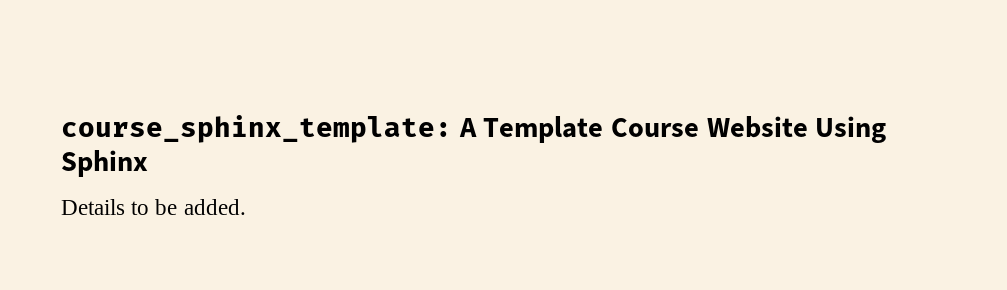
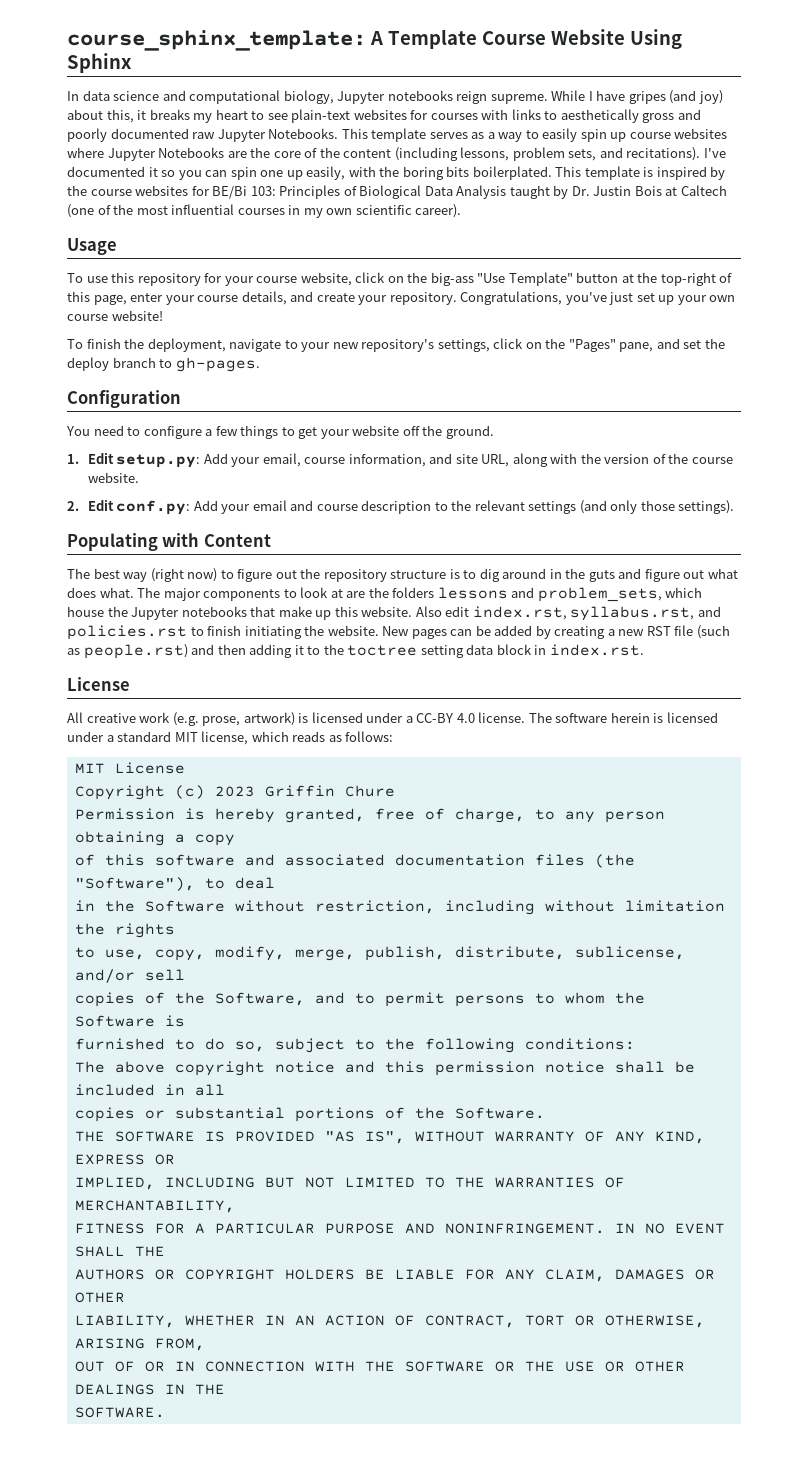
[61,199,246,215] Details to be added. -> [67,90,723,104] [67,109,701,123] [67,128,728,142] [67,147,726,161] [67,166,726,180] [67,185,727,199] [67,204,462,218] [67,238,117,255] [67,272,733,286] [67,291,736,305] [67,310,163,321] [67,338,725,352] [67,357,260,372] [67,390,181,408] [66,425,494,439] [67,452,733,468] [87,472,139,483] [67,499,735,515] [67,533,271,551] [67,568,738,582] [67,587,703,602] [67,606,721,621] [67,625,730,640] [67,644,644,659] [67,677,130,691] [67,712,718,726] [67,731,394,745] [74,762,185,774] [74,785,395,800] [74,808,665,823] [74,831,235,846] [74,854,635,868] [74,877,275,891] [74,900,725,915] [74,923,175,938] [74,946,685,961] [74,969,185,983] [74,992,645,1007] [74,1015,185,1027] [74,1038,635,1053] [74,1061,695,1076] [74,1084,225,1096] [74,1107,545,1122] [74,1131,705,1144] [74,1154,175,1165] [74,1177,625,1190] [74,1200,235,1213] [74,1223,725,1234] [74,1246,165,1257] [74,1269,715,1282] [74,1292,125,1303] [74,1315,705,1328] [74,1338,205,1351] [74,1361,685,1372] [74,1384,225,1395] [74,1407,165,1418] In data science and computational biology, Jupyter notebooks reign supreme. While I have gripes (and joy) about this, it breaks my heart to see plain-text websites for courses with links to aesthetically gross and poorly documented raw Jupyter Notebooks. This template serves as a way to easily spin up course websites where Jupyter Notebooks are the core of the content (including lessons, problem sets, and recitations). I've documented it so you can spin one up easily, with the boring bits boilerplated. This template is inspired by the course websites for BE/Bi 103: Principles of Biological Data Analysis taught by Dr. Justin Bois at Caltech (one of the most influential courses in my own scientific career). // Usage // To use this repository for your course website, click on the big-ass "Use Template" button at the top-right of this page, enter your course details, and create your repository. Congratulations, you've just set up your own course website! // To finish the deployment, navigate to your new repository's settings, click on the "Pages" pane, and set the deploy branch to gh-pages. // Configuration // You need to configure a few things to get your website off the ground. // 1. Edit setup.py: Add your email, course information, and site URL, along with the version of the course website. // 2. Edit conf.py: Add your email and course description to the relevant settings (and only those settings). // Populating with Content // The best way (right now) to figure out the repository structure is to dig around in the guts and figure out what does what. The major components to look at are the folders lessons and problem_sets, which house the Jupyter notebooks that make up this website. Also edit index.rst, syllabus.rst, and policies.rst to finish initiating the website. New pages can be added by creating a new RST file (such as people.rst) and then adding it to the toctree setting data block in index.rst. // License // All creative work (e.g. prose, artwork) is licensed under a CC-BY 4.0 license. The software herein is licensed under a standard MIT license, which reads as follows: // MIT License // Copyright (c) 2023 Griffin Chure // Permission is hereby granted, free of charge, to any person obtaining a copy // of this software and associated documentation files (the "Software"), to deal // in the Software without restriction, including without limitation the rights // to use, copy, modify, merge, publish, distribute, sublicense, and/or sell // copies of the Software, and to permit persons to whom the Software is // furnished to do so, subject to the following conditions: // The above copyright notice and this permission notice shall be included in all // copies or substantial portions of the Software. // THE SOFTWARE IS PROVIDED "AS IS", WITHOUT WARRANTY OF ANY KIND, EXPRESS OR // IMPLIED, INCLUDING BUT NOT LIMITED TO THE WARRANTIES OF MERCHANTABILITY, // FITNESS FOR A PARTICULAR PURPOSE AND NONINFRINGEMENT. IN NO EVENT SHALL THE // AUTHORS OR COPYRIGHT HOLDERS BE LIABLE FOR ANY CLAIM, DAMAGES OR OTHER // LIABILITY, WHETHER IN AN ACTION OF CONTRACT, TORT OR OTHERWISE, ARISING FROM, // OUT OF OR IN CONNECTION WITH THE SOFTWARE OR THE USE OR OTHER DEALINGS IN THE // SOFTWARE.

